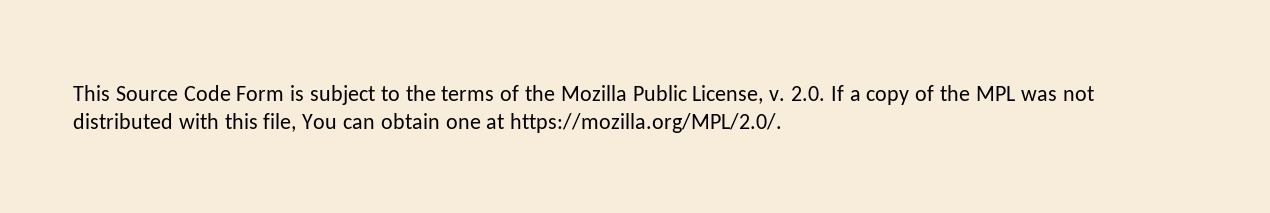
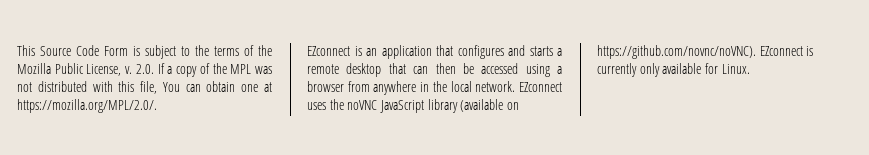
(783, 123) none -> [307,45,562,59] [307,63,562,77] [307,81,562,95] [307,99,519,113] [597,45,814,59] [597,63,750,77] // EZconnect is an application that configures and starts a remote desktop that can then be accessed using a browser from anywhere in the local network. EZconnect uses the noVNC JavaScript library (available on https://github.com/novnc/noVNC). EZconnect is currently only available for Linux.

